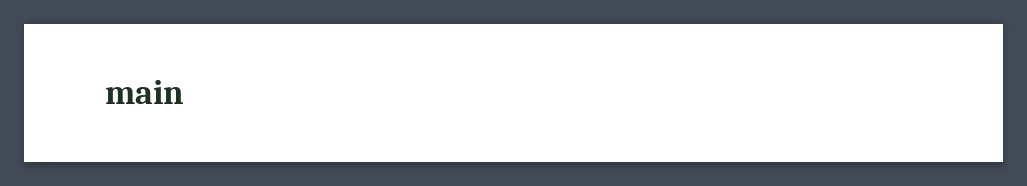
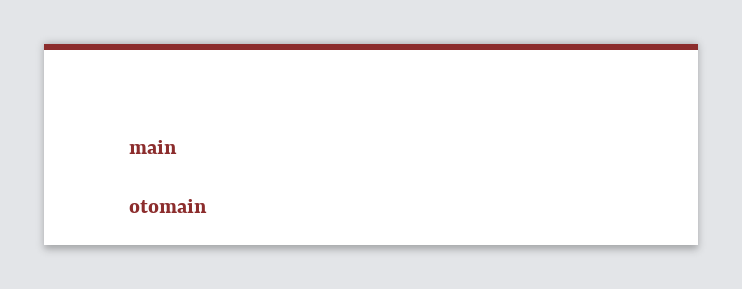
(184, 92) none -> [129,199,207,213] // otomain

